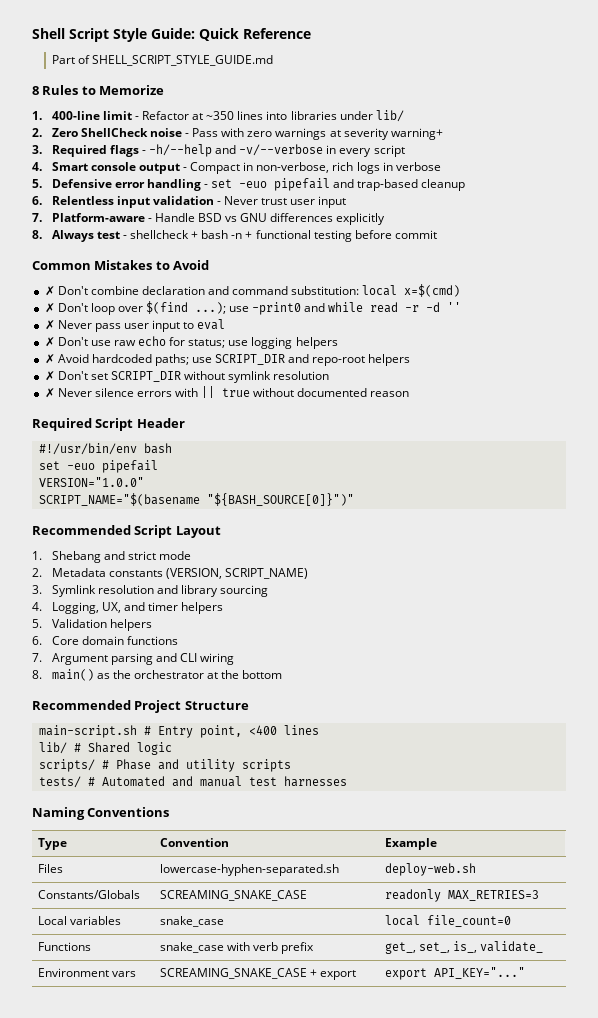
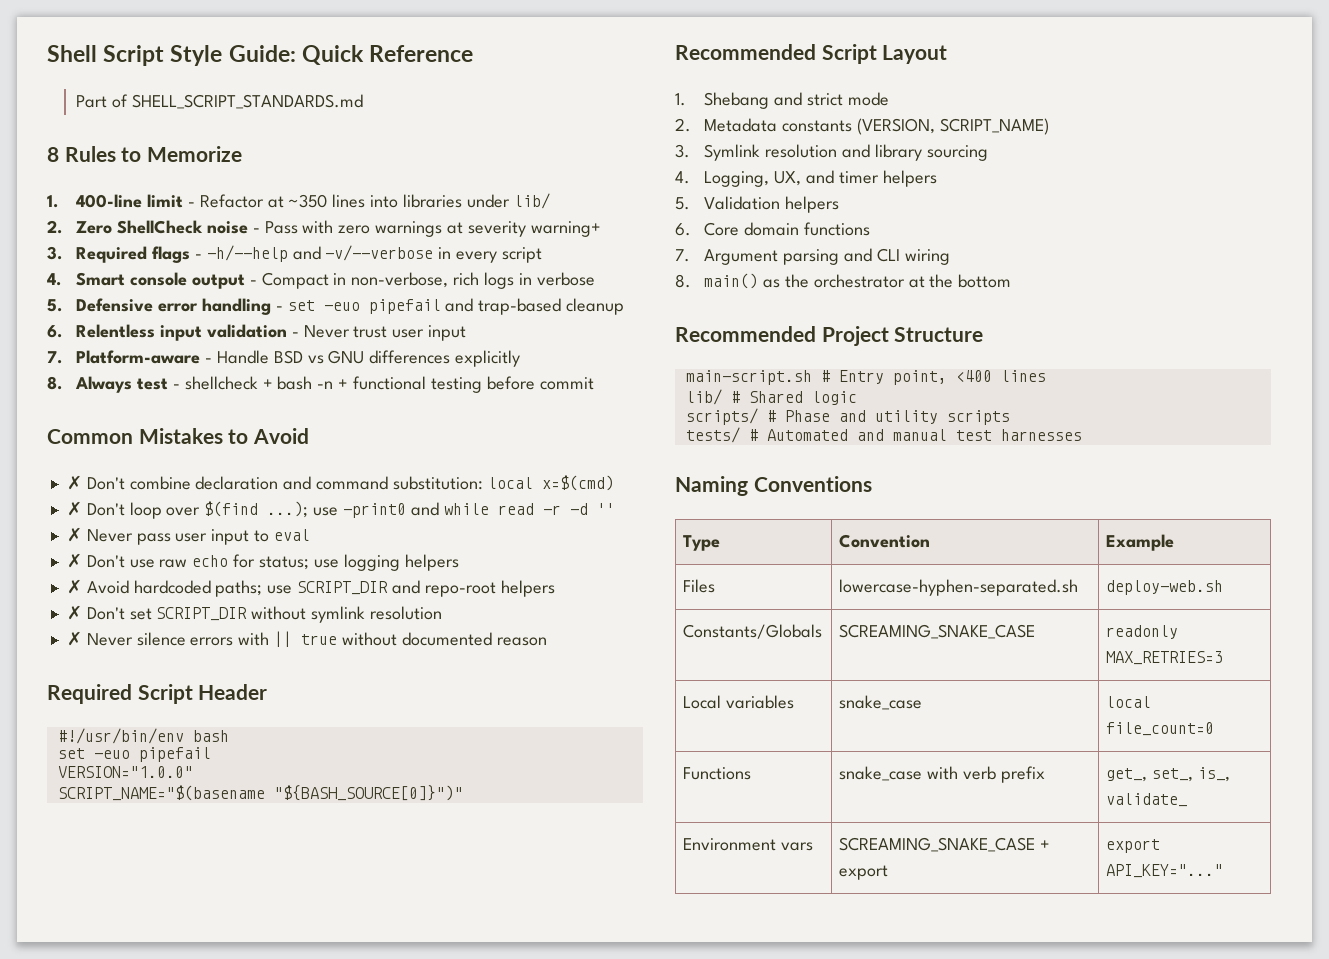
[91,55,273,66] SHELL_SCRIPT_STYLE_GUIDE.md -> [131,94,363,109] SHELL_SCRIPT_STANDARDS.md

